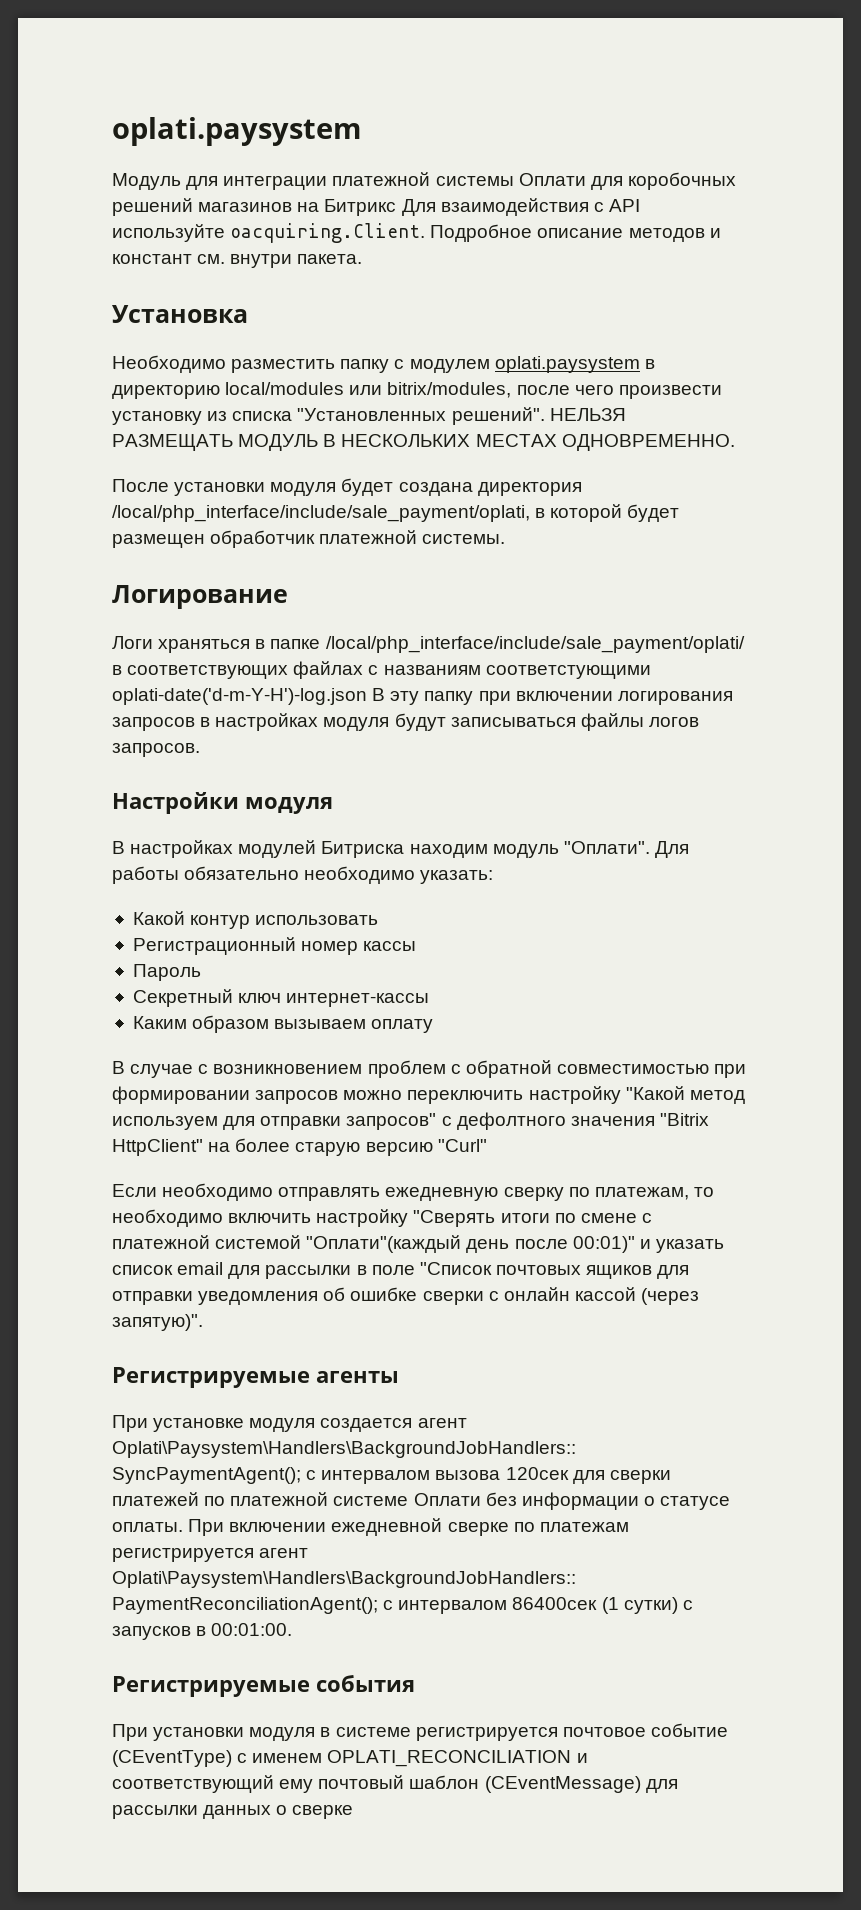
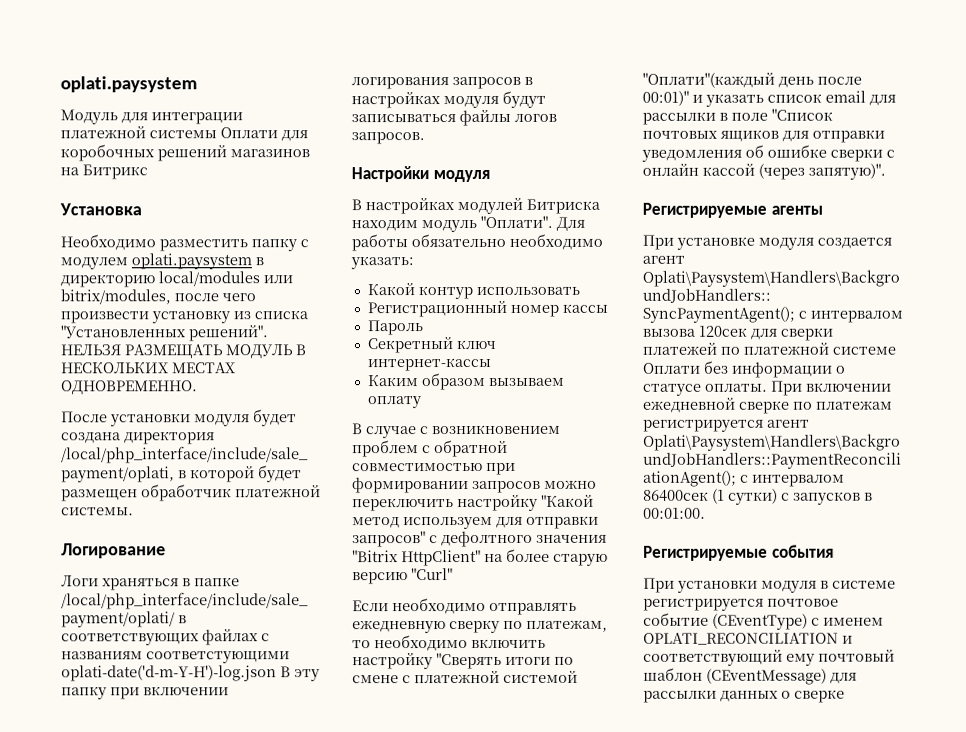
[401,198,640,216] [112,223,721,243] [112,254,363,268] Для взаимодействия с API используйте oacquiring.Client. Подробное описание методов и констант см. внутри пакета. -> (148, 172) none

